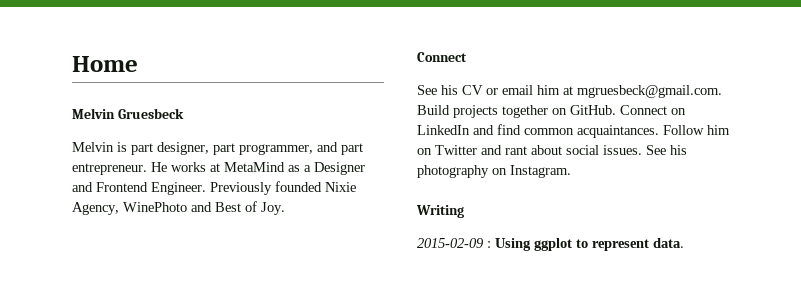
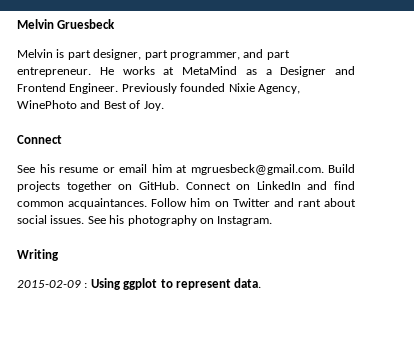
[72,56,138,72] Home // -> (17, 24) none
[462,85,483,95] CV -> [59,167,98,173] resume

